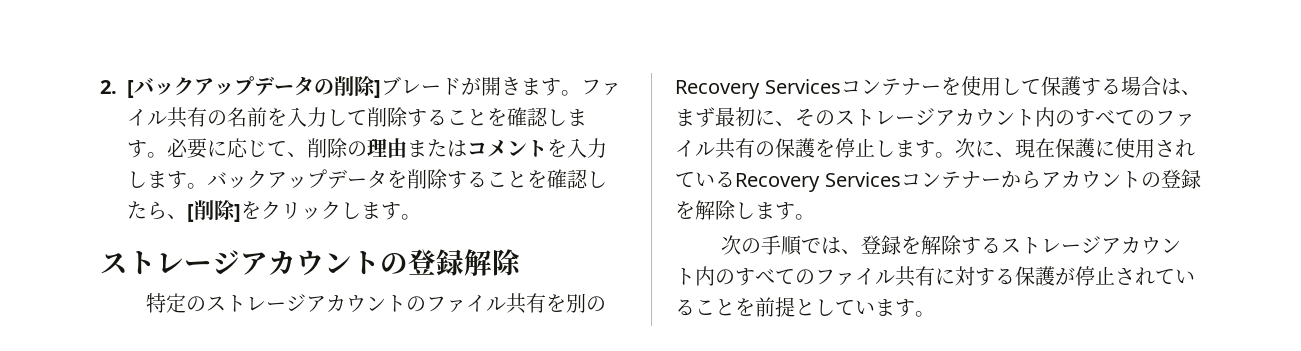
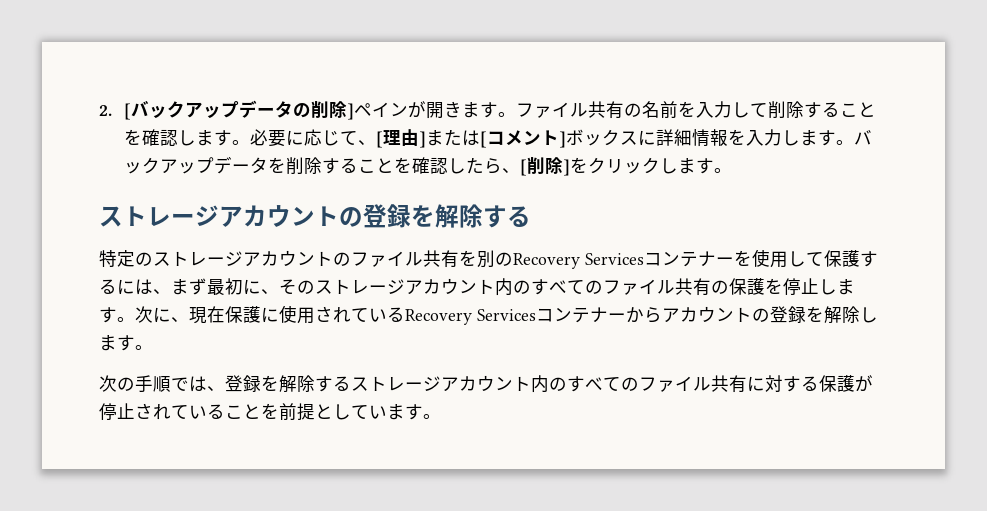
[381,76,461,95] ブレード -> [354,102,409,117] ペイン
[307,138,547,158] 削除の理由またはコメント -> [376,129,729,148] [理由]または[コメント]ボックスに詳細情報
[464,249,522,276] 解除 -> [411,204,531,228] を解除する
[1121,76,1161,96] 場合 -> [117,279,135,295] に

